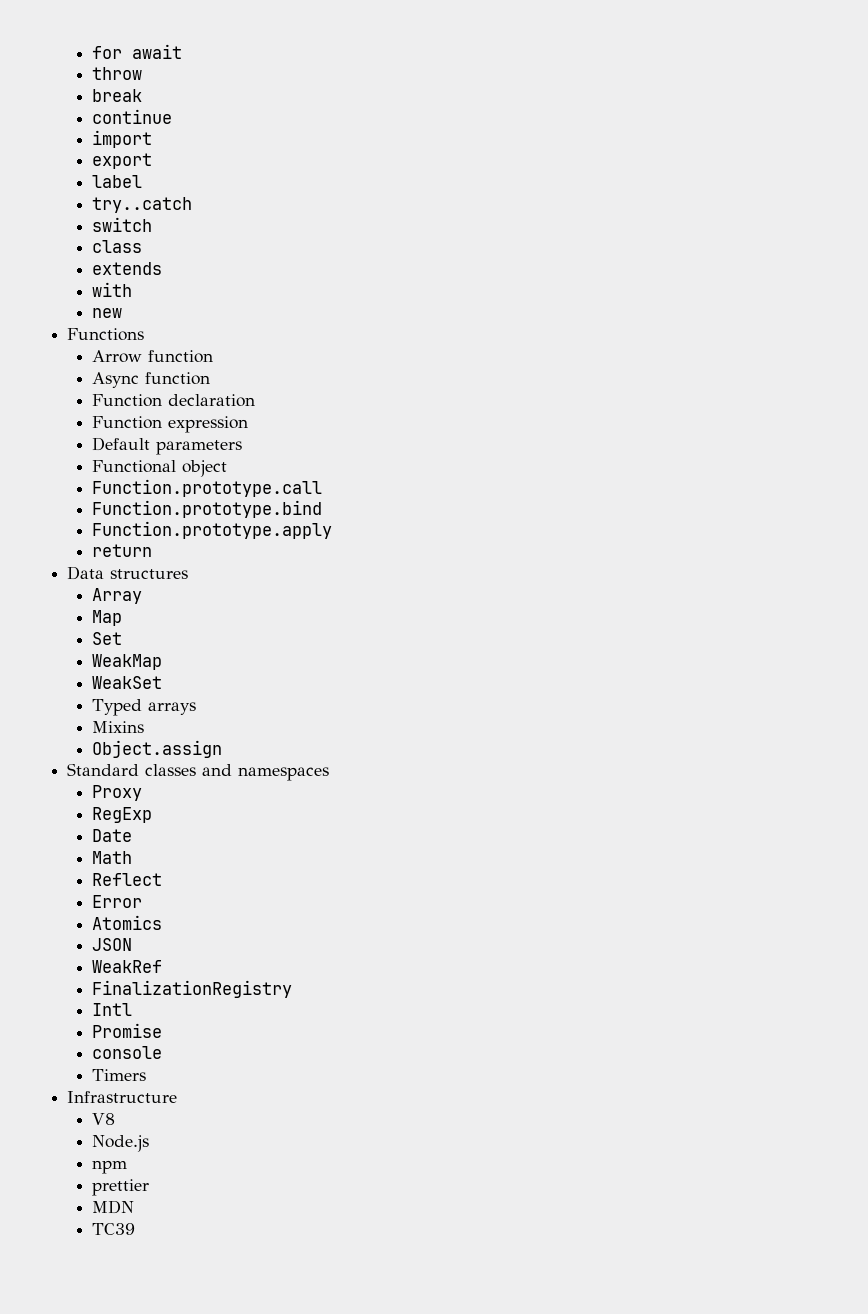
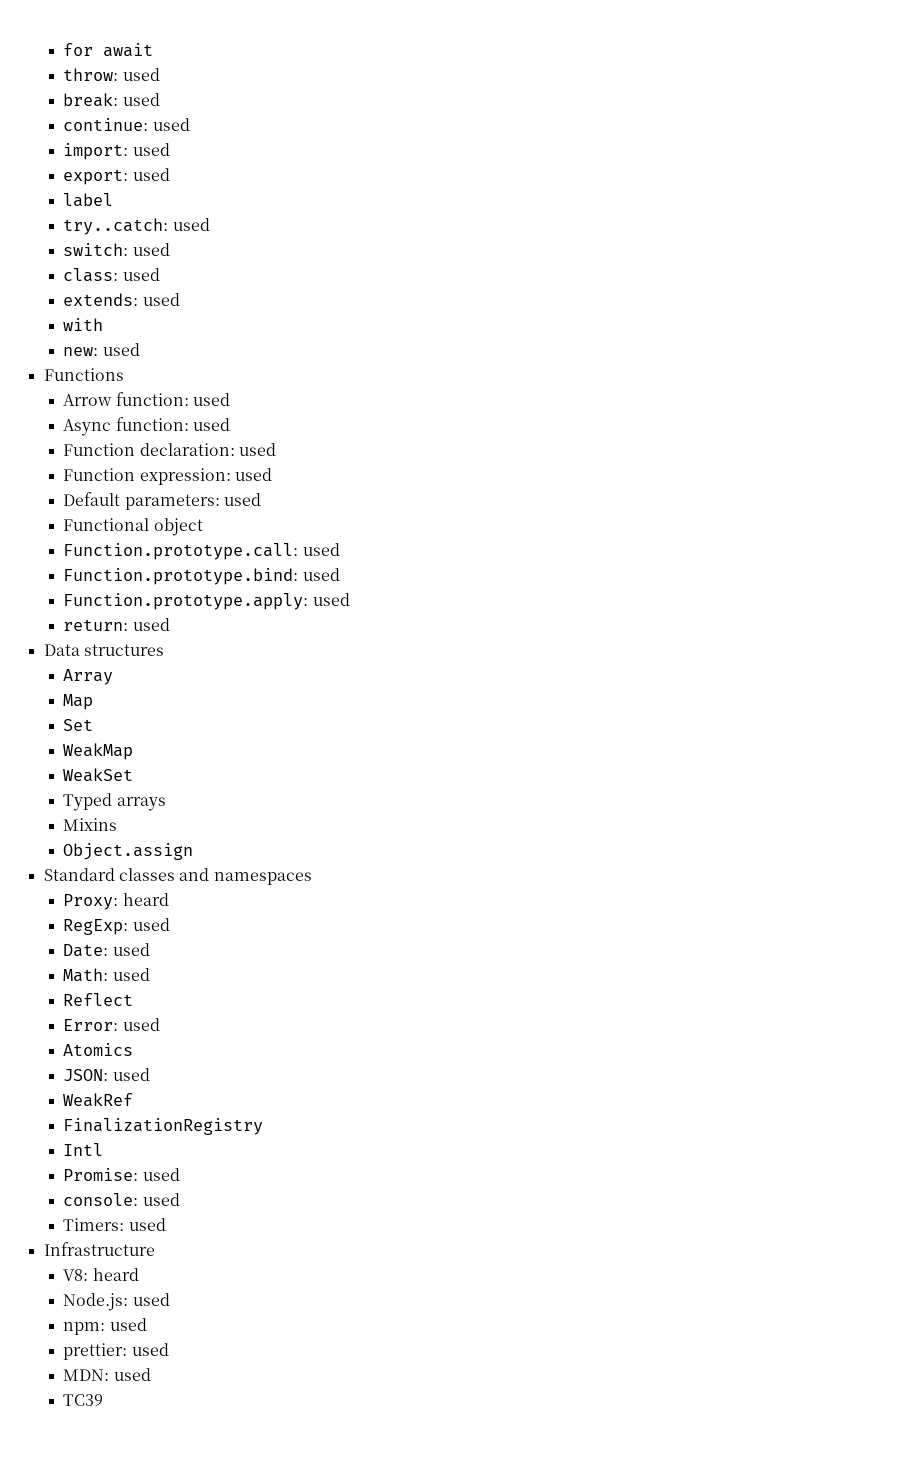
[92,67,143,80] [92,89,143,102] [92,109,173,124] [92,130,153,148] [92,153,153,169] [92,175,143,188] [92,197,193,213] [92,217,153,232] [92,240,143,253] [92,262,163,275] throw // break // continue // import // export // label // try..catch // switch // class // extends -> [63,68,160,81] [63,93,160,107] [63,118,190,131] [63,143,170,160] [63,168,170,185] [63,193,114,207] [63,218,210,235] [63,243,170,256] [63,268,160,282] [63,293,180,306] throw: used // break: used // continue: used // import: used // export: used // label // try..catch: used // switch: used // class: used // extends: used
[92,308,123,318] new -> [63,343,140,356] new: used
[148,350,214,363] function -> [115,392,230,406] function: used
[145,372,211,385] [92,394,256,407] [92,416,249,433] function // Function declaration // Function expression -> [115,417,230,431] [63,443,276,456] [63,468,272,485] function: used // Function declaration: used // Function expression: used
[156,440,243,455] parameters -> [124,493,261,510] parameters: used
[92,479,323,497] [92,500,323,518] [92,521,333,539] [92,544,153,557] Function.prototype.call // Function.prototype.bind // Function.prototype.apply // return -> [63,543,340,560] [63,568,340,585] [63,593,350,610] [63,618,170,631] Function.prototype.call: used // Function.prototype.bind: used // Function.prototype.apply: used // return: used
[92,785,143,801] [92,807,153,823] [92,829,133,842] [92,851,133,864] Proxy // RegExp // Date // Math -> [63,893,169,910] [63,918,170,935] [63,943,150,957] [63,968,150,982] Proxy: heard // RegExp: used // Date: used // Math: used
[92,895,143,908] Error -> [63,1018,160,1031] Error: used
[92,938,133,951] JSON -> [63,1068,150,1081] JSON: used
[92,1023,163,1038] [92,1046,163,1059] [92,1069,147,1081] [67,1091,178,1103] [92,1113,116,1125] [92,1135,150,1152] [92,1160,128,1174] [92,1179,150,1196] [92,1200,135,1214] Promise // console // Timers // Infrastructure // V8 // Node.js // npm // prettier // MDN -> [63,1168,180,1181] [63,1193,180,1206] [63,1218,166,1231] [43,1242,155,1256] [63,1268,139,1281] [63,1293,170,1311] [63,1318,147,1335] [63,1343,169,1360] [63,1368,151,1381] Promise: used // console: used // Timers: used // Infrastructure // V8: heard // Node.js: used // npm: used // prettier: used // MDN: used

